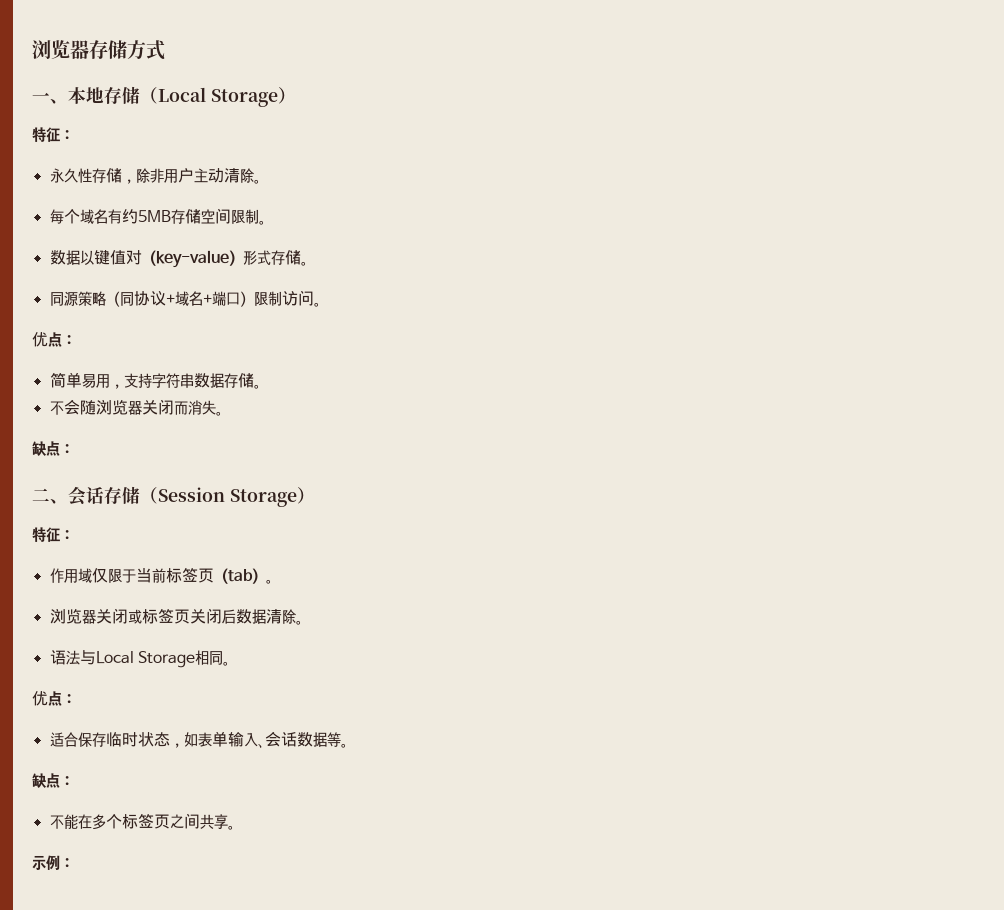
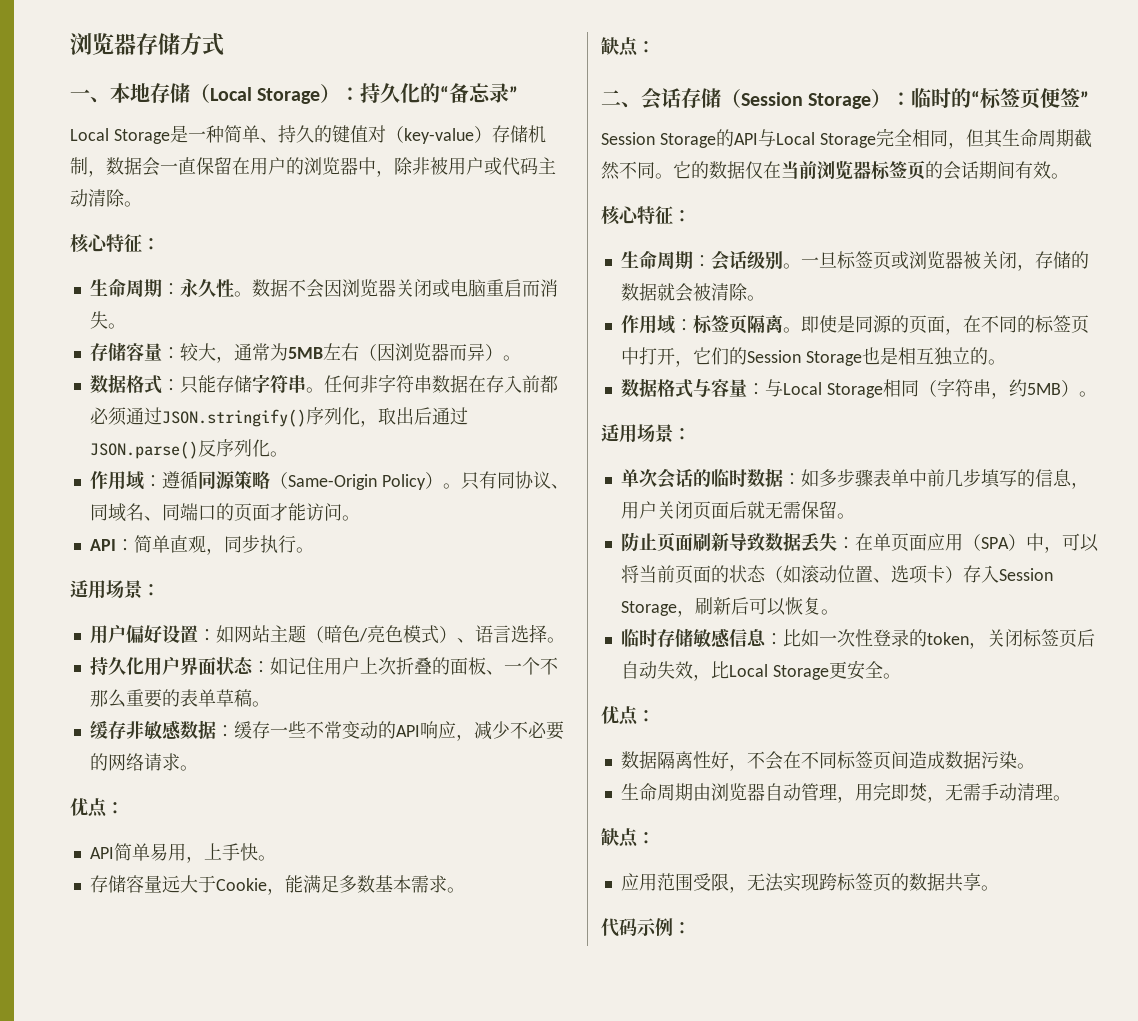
[32,127,74,142] [49,168,261,184] [49,208,266,225] [49,250,308,268] [49,290,321,307] [32,332,76,347] // 特征： // 永久性存储，除非用户主动清除。 // 每个域名有约5MB存储空间限制。 // 数据以键值对（key-value）形式存储。 // 同源策略（同协议+域名+端口）限制访问。 // 优点： // -> [340,83,519,103] [70,125,546,144] [70,157,556,177] [70,189,142,207] [70,234,160,253] [89,278,558,298] [89,311,126,329] [89,342,521,363] [89,374,558,394] [89,407,468,427] [89,439,288,459] [89,471,569,490] [89,503,360,522] [89,535,314,555] [70,580,160,599] [89,624,565,644] [89,656,558,676] [89,689,270,708] [89,720,564,741] [89,753,198,771] [70,798,124,818] [89,847,114,859] ：持久化的“备忘录” // Local Storage是一种简单、持久的键值对（key-value）存储机制，数据会一直保留在用户的浏览器中，除非被用户或代码主动清除。 // 核心特征： // 生命周期：永久性。数据不会因浏览器关闭或电脑重启而消失。 // 存储容量：较大，通常为5MB左右（因浏览器而异）。 // 数据格式：只能存储字符串。任何非字符串数据在存入前都必须通过JSON.stringify()序列化，取出后通过JSON.parse()反序列化。 // 作用域：遵循同源策略（Same-Origin Policy）。只有同协议、同域名、同端口的页面才能访问。 // API：简单直观，同步执行。 // 适用场景： // 用户偏好设置：如网站主题（暗色/亮色模式）、语言选择。 // 持久化用户界面状态：如记住用户上次折叠的面板、一个不那么重要的表单草稿。 // 缓存非敏感数据：缓存一些不常变动的API响应，减少不必要的网络请求。 // 优点： // API
[123,373,261,389] [49,399,216,415] 支持字符串数据存储。 // 不会随浏览器关闭而消失 -> [203,843,276,861] [89,875,447,895] 上手快。 // 存储容量远大于Cookie，能满足多数基本需求
[32,527,74,542] [49,567,273,584] [49,608,303,625] [49,650,230,668] [32,691,76,706] [49,731,348,748] [32,773,74,788] [49,813,200,830] // 特征： // 作用域仅限于当前标签页（tab）。 // 浏览器关闭或标签页关闭后数据清除。 // 语法与Local Storage相同。 // 优点： // 适合保存临时状态，如表单输入、会话数据等。 // 缺点： // 不能在多个标签页之间 -> [891,88,1090,109] [601,128,1092,149] [601,160,1069,180] [601,206,691,225] [620,250,1089,271] [620,283,765,302] [620,314,1089,335] [620,347,1006,367] [620,378,1097,399] [601,424,691,443] [620,468,1089,489] [620,501,855,520] [620,532,1099,553] [620,565,1053,584] [620,597,839,617] [620,628,1095,649] [620,660,901,681] [601,706,655,726] [620,751,1035,771] [620,782,1071,803] [601,828,655,848] [620,873,945,893] ：临时的“标签页便签” // Session Storage的API与Local Storage完全相同，但其生命周期截然不同。它的数据仅在当前浏览器标签页的会话期间有效。 // 核心特征： // 生命周期：会话级别。一旦标签页或浏览器被关闭，存储的数据就会被清除。 // 作用域：标签页隔离。即使是同源的页面，在不同的标签页中打开，它们的Session Storage也是相互独立的。 // 数据格式与容量：与Local Storage相同（字符串，约5MB）。 // 适用场景： // 单次会话的临时数据：如多步骤表单中前几步填写的信息，用户关闭页面后就无需保留。 // 防止页面刷新导致数据丢失：在单页面应用（SPA）中，可以将当前页面的状态（如滚动位置、选项卡）存入Session Storage，刷新后可以恢复。 // 临时存储敏感信息：比如一次性登录的token，关闭标签页后自动失效，比Local Storage更安全。 // 优点： // 数据隔离性好，不会在不同标签页间造成数据污染。 // 生命周期由浏览器自动管理，用完即焚，无需手动清理。 // 缺点： // 应用范围受限，无法实现跨标签页的数据
(235, 827) none -> [601,918,637,937] 代码

